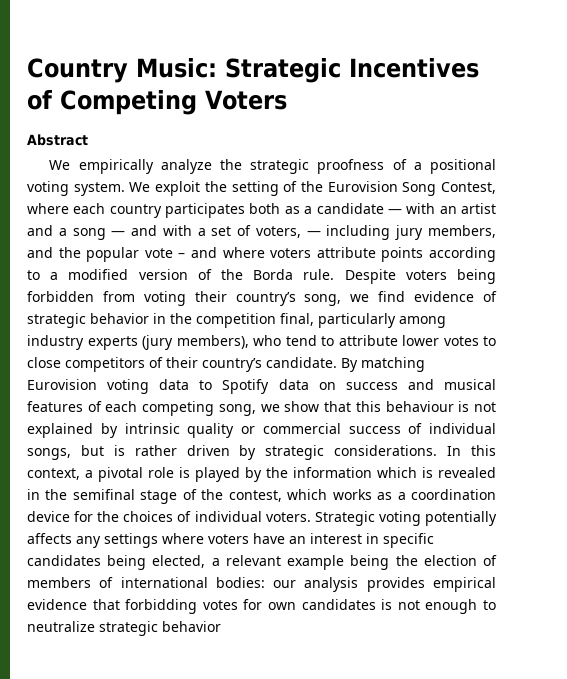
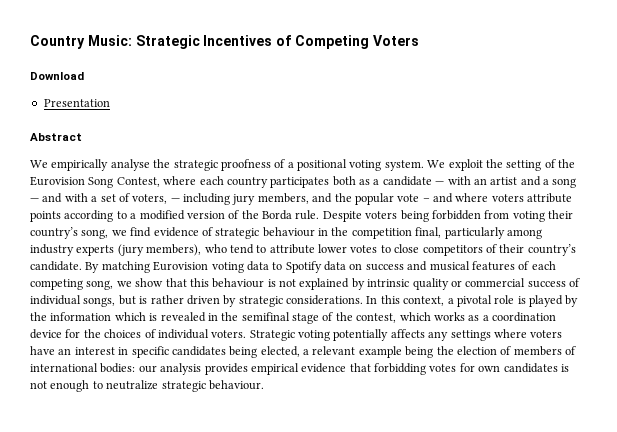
(287, 100) none -> [30,72,84,80] [43,99,110,107] // Download // Presentation
[160,159,212,174] analyze -> [110,159,150,171] analyse
[90,313,149,324] behavior -> [262,227,315,237] behaviour
[162,621,221,632] behavior -> [208,380,264,390] behaviour.

